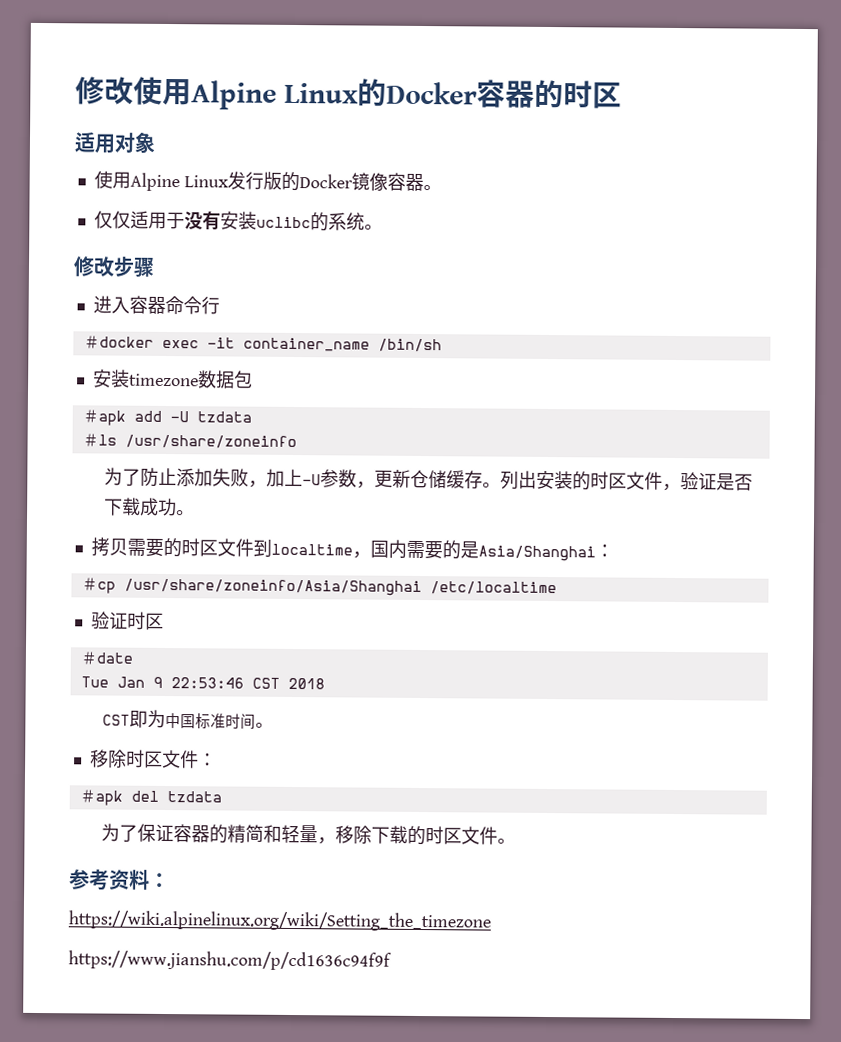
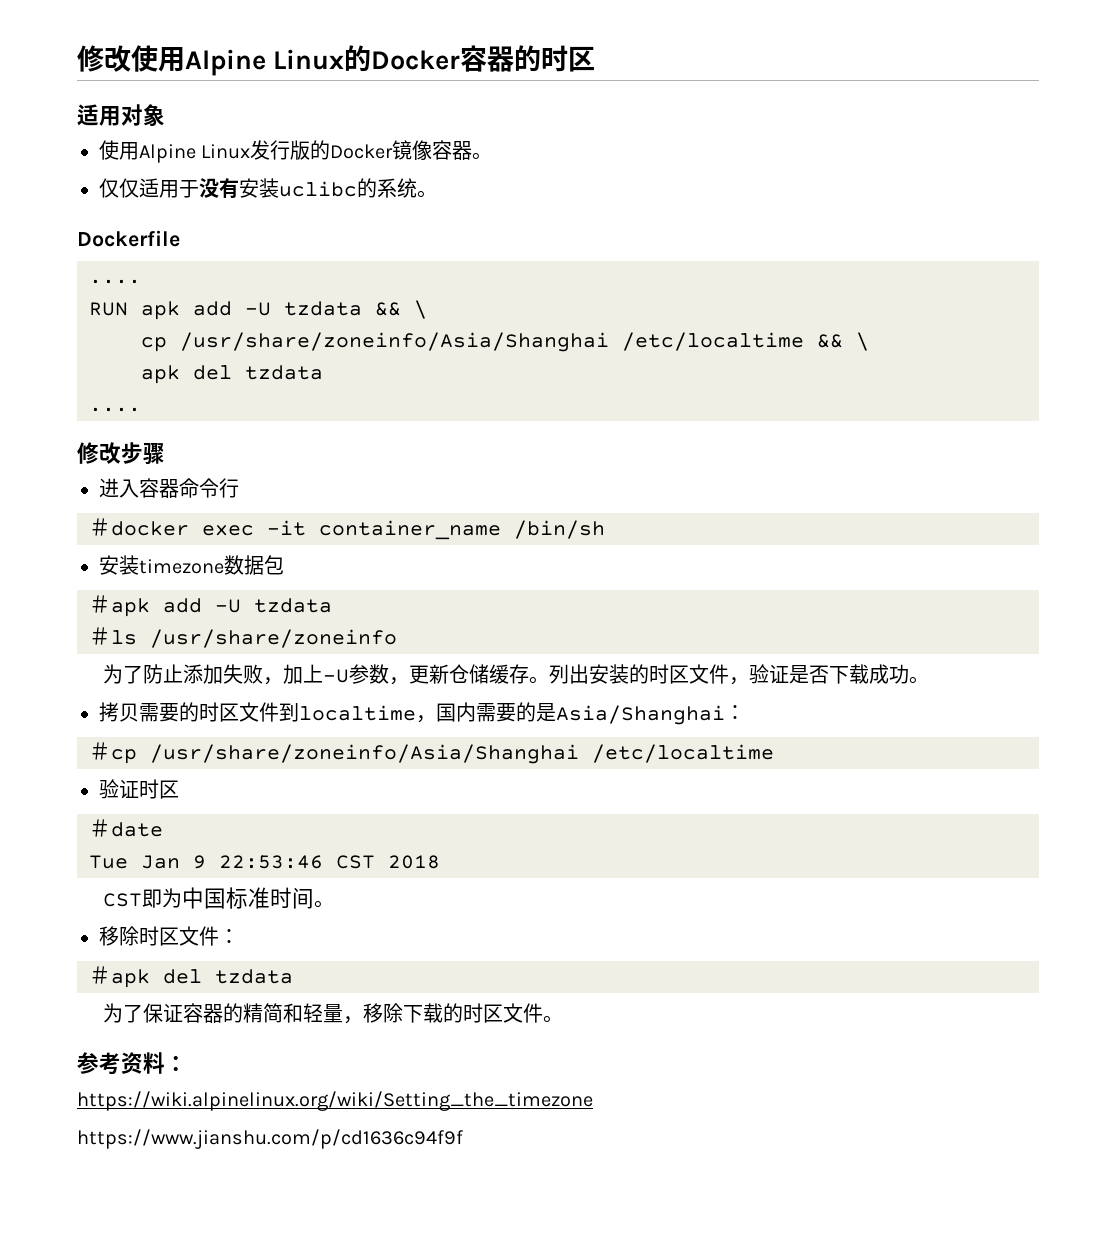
(383, 227) none -> [77,230,180,247] [89,279,141,284] [89,300,427,320] [141,332,869,352] [141,365,323,384] [89,407,141,412] // Dockerfile // .... // RUN apk add -U tzdata && \ // cp /usr/share/zoneinfo/Asia/Shanghai /etc/localtime && \ // apk del tzdata // ....

